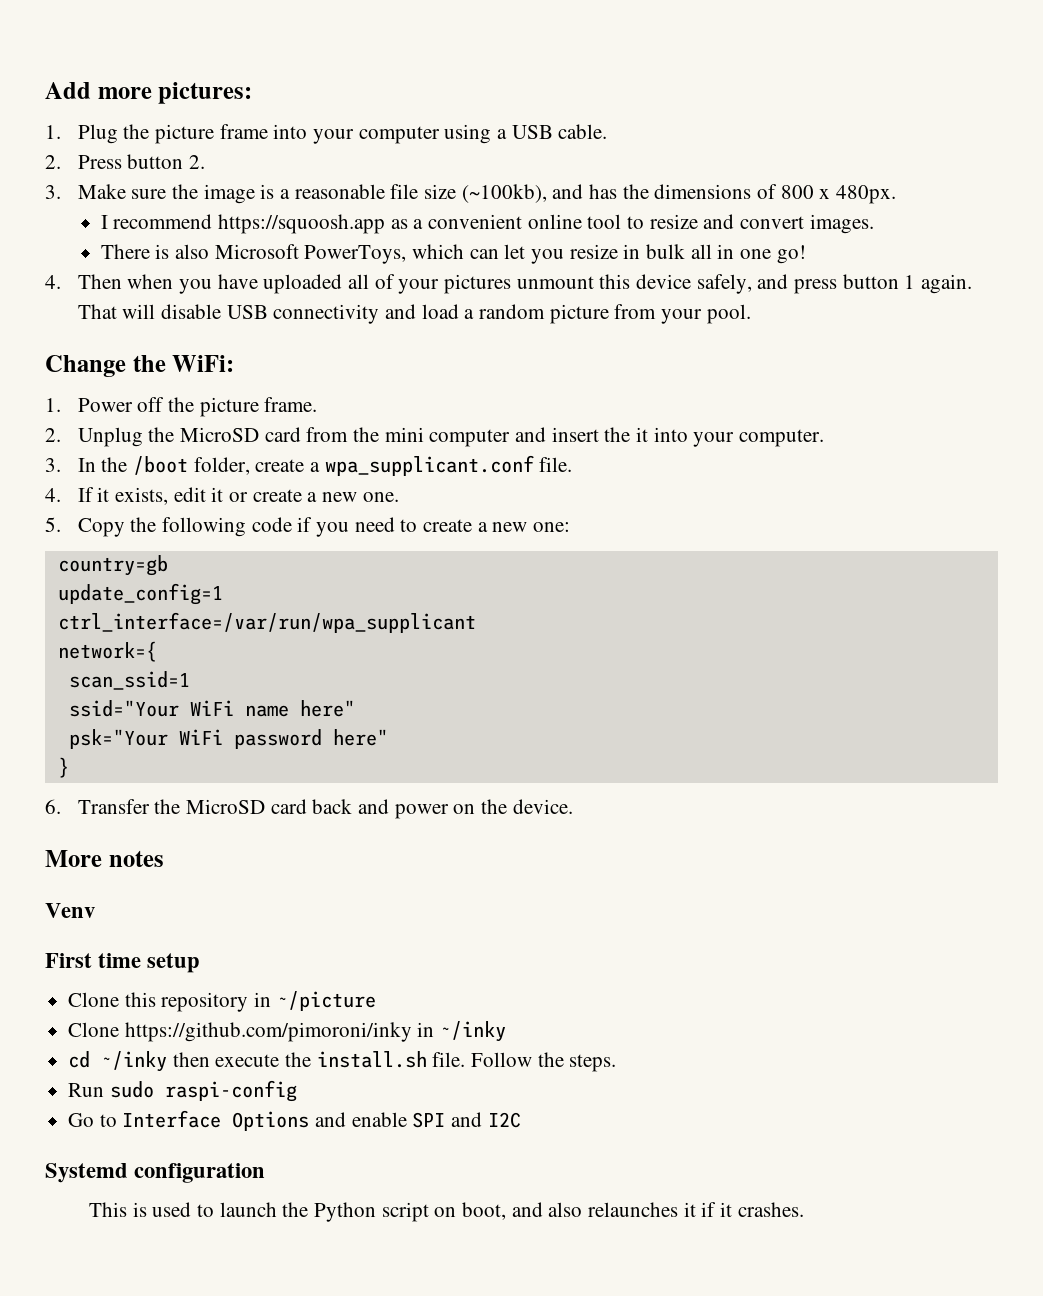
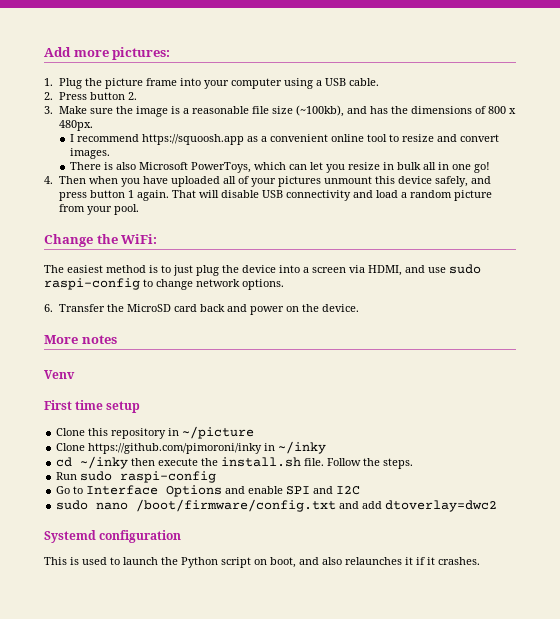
[45,397,318,417] [45,427,824,447] [45,455,573,476] [45,487,399,505] [45,517,570,537] [57,555,168,576] [57,583,223,605] [57,612,476,633] [57,641,157,662] [68,671,190,690] [68,700,355,717] [68,729,388,749] [57,757,69,778] 1. Power off the picture frame. // 2. Unplug the MicroSD card from the mini computer and insert the it into your computer. // 3. In the /boot folder, create a wpa_supplicant.conf file. // 4. If it exists, edit it or create a new one. // 5. Copy the following code if you need to create a new one: // country=gb // update_config=1 // ctrl_interface=/var/run/wpa_supplicant // network={ // scan_ssid=1 // ssid="Your WiFi name here" // psk="Your WiFi password here" // } -> [44,264,481,276] [44,278,284,290] The easiest method is to just plug the device into a screen via HDMI, and use sudo raspi-config to change network options.
(521, 1120) none -> [56,499,498,512] // sudo nano /boot/firmware/config.txt and add dtoverlay=dwc2

